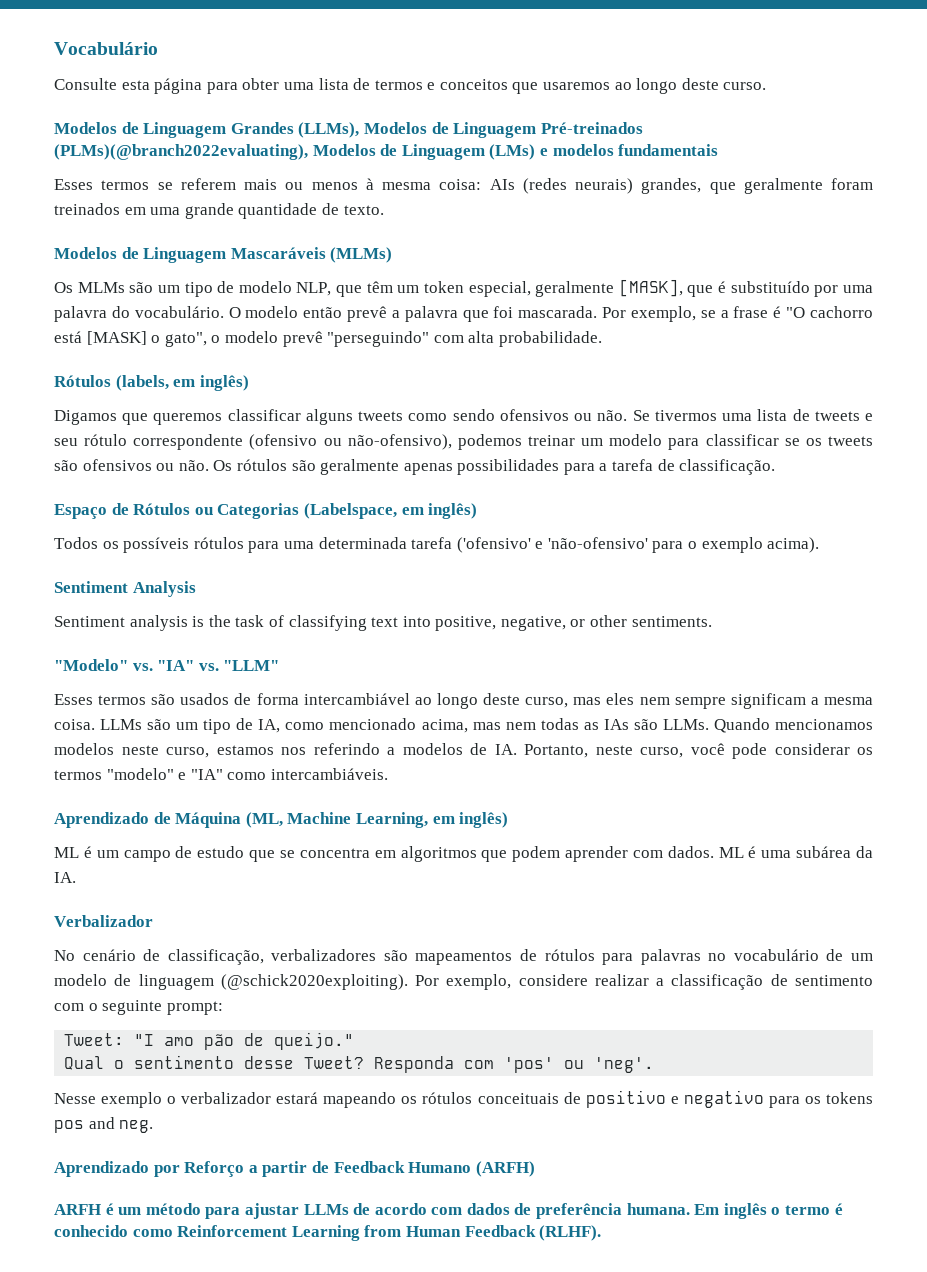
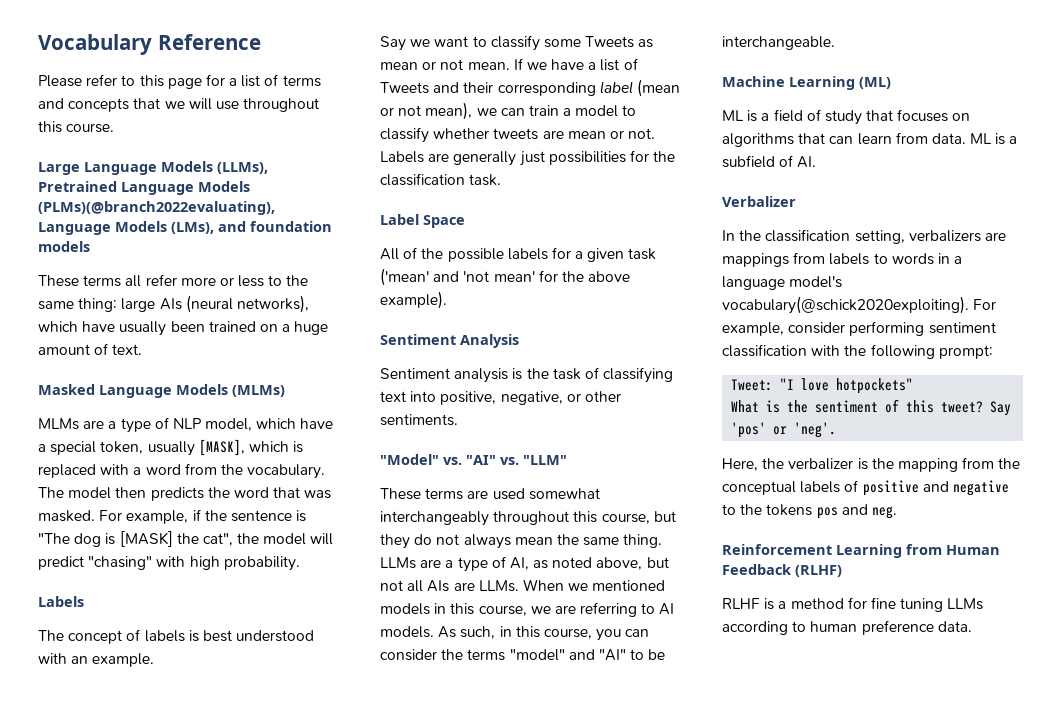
[54,42,158,55] [54,78,767,94] [54,122,643,138] [54,144,719,160] [54,178,873,194] [54,203,384,219] [54,247,393,263] [54,279,874,297] [54,306,874,322] [54,331,602,347] [54,375,249,391] [54,409,874,425] [54,434,873,450] [54,459,776,475] [54,503,478,519] [54,537,820,553] Vocabulário // Consulte esta página para obter uma lista de termos e conceitos que usaremos ao longo deste curso. // Modelos de Linguagem Grandes (LLMs), Modelos de Linguagem Pré-treinados (PLMs)(@branch2022evaluating), Modelos de Linguagem (LMs) e modelos fundamentais // Esses termos se referem mais ou menos à mesma coisa: AIs (redes neurais) grandes, que geralmente foram treinados em uma grande quantidade de texto. // Modelos de Linguagem Mascaráveis (MLMs) // Os MLMs são um tipo de modelo NLP, que têm um token especial, geralmente [MASK], que é substituído por uma palavra do vocabulário. O modelo então prevê a palavra que foi mascarada. Por exemplo, se a frase é "O cachorro está [MASK] o gato", o modelo prevê "perseguindo" com alta probabilidade. // Rótulos (labels, em inglês) // Digamos que queremos classificar alguns tweets como sendo ofensivos ou não. Se tivermos uma lista de tweets e seu rótulo correspondente (ofensivo ou não-ofensivo), podemos treinar um modelo para classificar se os tweets são ofensivos ou não. Os rótulos são geralmente apenas possibilidades para a tarefa de classificação. // Espaço de Rótulos ou Categorias (Labelspace, em inglês) // Todos os possíveis rótulos para uma determinada tarefa ('ofensivo' e 'não-ofensivo' para o exemplo acima). -> [38,34,261,55] [38,74,321,89] [38,98,320,112] [38,121,115,133] [38,161,268,175] [38,181,250,195] [38,201,275,215] [38,221,332,235] [38,241,90,252] [38,274,309,287] [38,295,309,313] [38,321,329,336] [38,343,143,355] [38,384,285,398] [38,417,334,433] [38,439,304,456] [38,463,326,479] [38,487,332,501] [38,509,307,524] [38,531,334,547] [38,556,300,571] [38,596,84,607] [38,629,315,644] [38,653,155,667] [380,35,654,51] [380,58,638,71] [380,79,680,97] [380,102,637,120] [380,127,656,143] [380,150,676,166] [380,173,502,186] [380,214,465,228] [380,247,657,262] [380,268,631,286] [380,291,447,309] Vocabulary Reference // Please refer to this page for a list of terms and concepts that we will use throughout this course. // Large Language Models (LLMs), Pretrained Language Models (PLMs)(@branch2022evaluating), Language Models (LMs), and foundation models // These terms all refer more or less to the same thing: large AIs (neural networks), which have usually been trained on a huge amount of text. // Masked Language Models (MLMs) // MLMs are a type of NLP model, which have a special token, usually [MASK], which is replaced with a word from the vocabulary. The model then predicts the word that was masked. For example, if the sentence is "The dog is [MASK] the cat", the model will predict "chasing" with high probability. // Labels // The concept of labels is best understood with an example. // Say we want to classify some Tweets as mean or not mean. If we have a list of Tweets and their corresponding label (mean or not mean), we can train a model to classify whether tweets are mean or not. Labels are generally just possibilities for the classification task. // Label Space // All of the possible labels for a given task ('mean' and 'not mean' for the above example).
[54,659,195,671] "Modelo" vs. "IA" -> [380,454,496,465] "Model" vs. "AI"
[54,693,874,709] [54,718,873,734] [54,743,873,759] [54,768,388,780] [54,812,509,828] [54,846,874,862] [54,872,76,883] [54,915,153,927] [54,949,873,965] [54,974,873,990] [54,1000,223,1015] [64,1032,355,1050] [64,1055,655,1073] [54,1090,874,1108] [54,1117,154,1133] [54,1161,535,1177] [54,1203,843,1219] [54,1225,173,1237] Esses termos são usados de forma intercambiável ao longo deste curso, mas eles nem sempre significam a mesma coisa. LLMs são um tipo de IA, como mencionado acima, mas nem todas as IAs são LLMs. Quando mencionamos modelos neste curso, estamos nos referindo a modelos de IA. Portanto, neste curso, você pode considerar os termos "modelo" e "IA" como intercambiáveis. // Aprendizado de Máquina (ML, Machine Learning, em inglês) // ML é um campo de estudo que se concentra em algoritmos que podem aprender com dados. ML é uma subárea da IA. // Verbalizador // No cenário de classificação, verbalizadores são mapeamentos de rótulos para palavras no vocabulário de um modelo de linguagem (@schick2020exploiting). Por exemplo, considere realizar a classificação de sentimento com o seguinte prompt: // Tweet: "I amo pão de queijo." // Qual o sentimento desse Tweet? Responda com 'pos' ou 'neg'. // Nesse exemplo o verbalizador estará mapeando os rótulos conceituais de positivo e negativo para os tokens pos and neg. // Aprendizado por Reforço a partir de Feedback Humano (ARFH) // ARFH é um método para ajustar LLMs de acordo com dados de preferência humana. Em inglês o termo é conhecido como -> [380,488,600,500] [380,511,676,526] [380,534,663,549] [380,556,669,572] [380,579,666,592] [380,602,675,617] [380,626,650,641] [380,649,666,661] [722,36,835,50] [722,76,891,90] [722,109,971,125] [722,132,1018,147] [722,155,817,168] [722,196,796,207] [722,229,1006,244] [722,252,963,267] [722,276,843,290] [722,296,997,314] [722,321,996,336] [722,344,993,359] [731,378,914,394] [731,399,1012,416] [731,422,837,438] [722,457,1021,472] [722,480,1009,496] [722,504,897,519] These terms are used somewhat interchangeably throughout this course, but they do not always mean the same thing. LLMs are a type of AI, as noted above, but not all AIs are LLMs. When we mentioned models in this course, we are referring to AI models. As such, in this course, you can consider the terms "model" and "AI" to be interchangeable. // Machine Learning (ML) // ML is a field of study that focuses on algorithms that can learn from data. ML is a subfield of AI. // Verbalizer // In the classification setting, verbalizers are mappings from labels to words in a language model's vocabulary(@schick2020exploiting). For example, consider performing sentiment classification with the following prompt: // Tweet: "I love hotpockets" // What is the sentiment of this tweet? Say 'pos' or 'neg'. // Here, the verbalizer is the mapping from the conceptual labels of positive and negative to the tokens pos and neg. //
[539,1225,602,1241] (RLHF). -> [795,565,842,577] [722,597,984,612] [722,620,972,635] (RLHF) // RLHF is a method for fine tuning LLMs according to human preference data.

